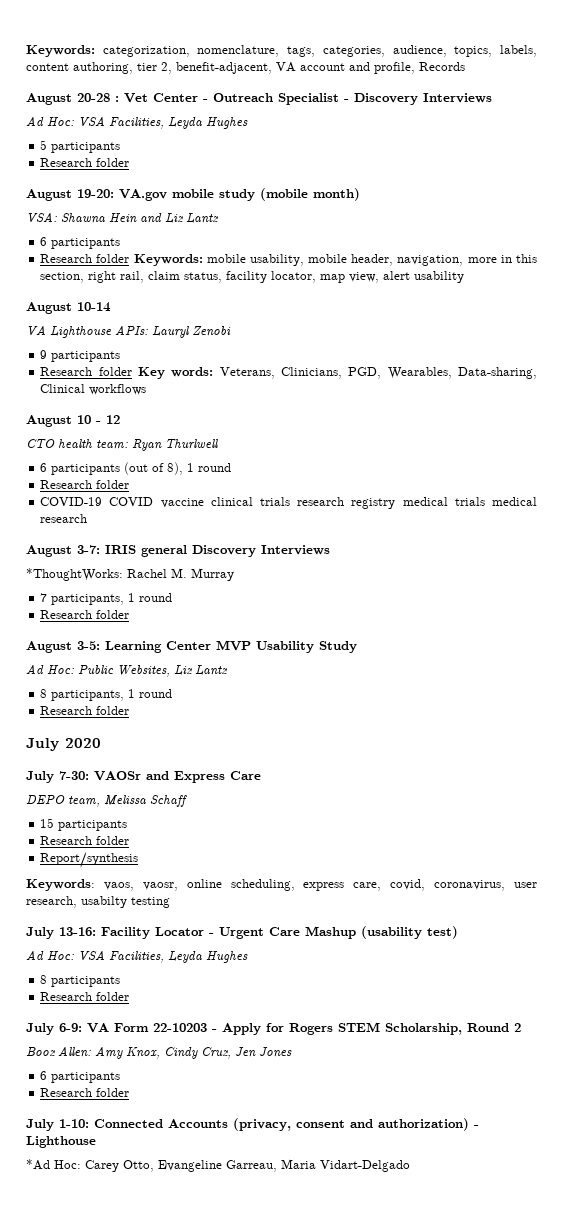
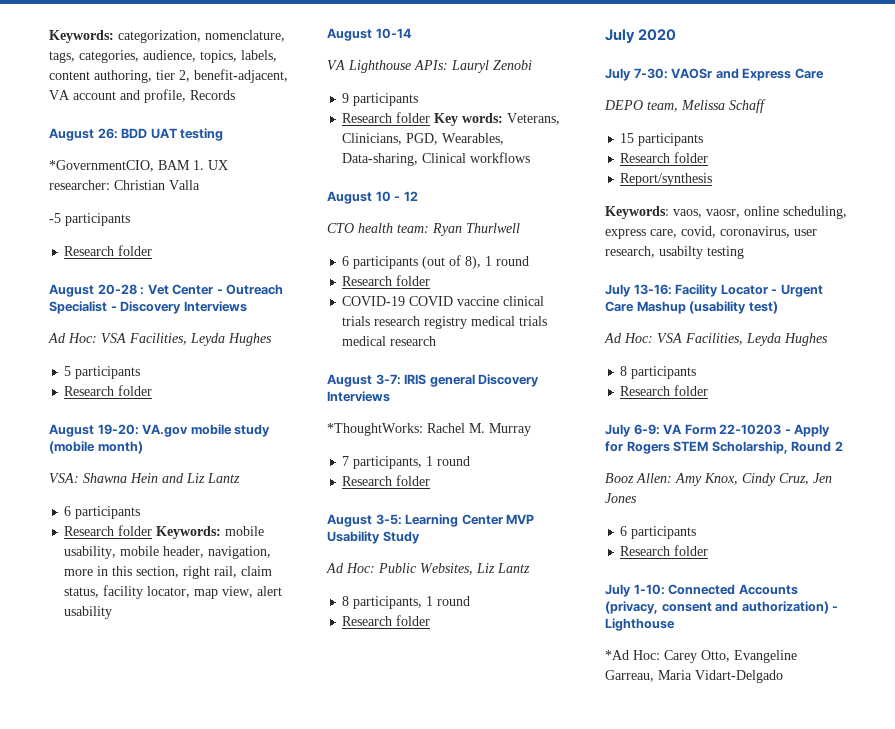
(465, 66) none -> [49,128,224,141] [49,160,228,172] [49,180,200,190] [49,213,130,226] [64,245,153,256] // August 26: BDD UAT testing // *GovernmentCIO, BAM 1. UX researcher: Christian Valla // -5 participants // Research folder

